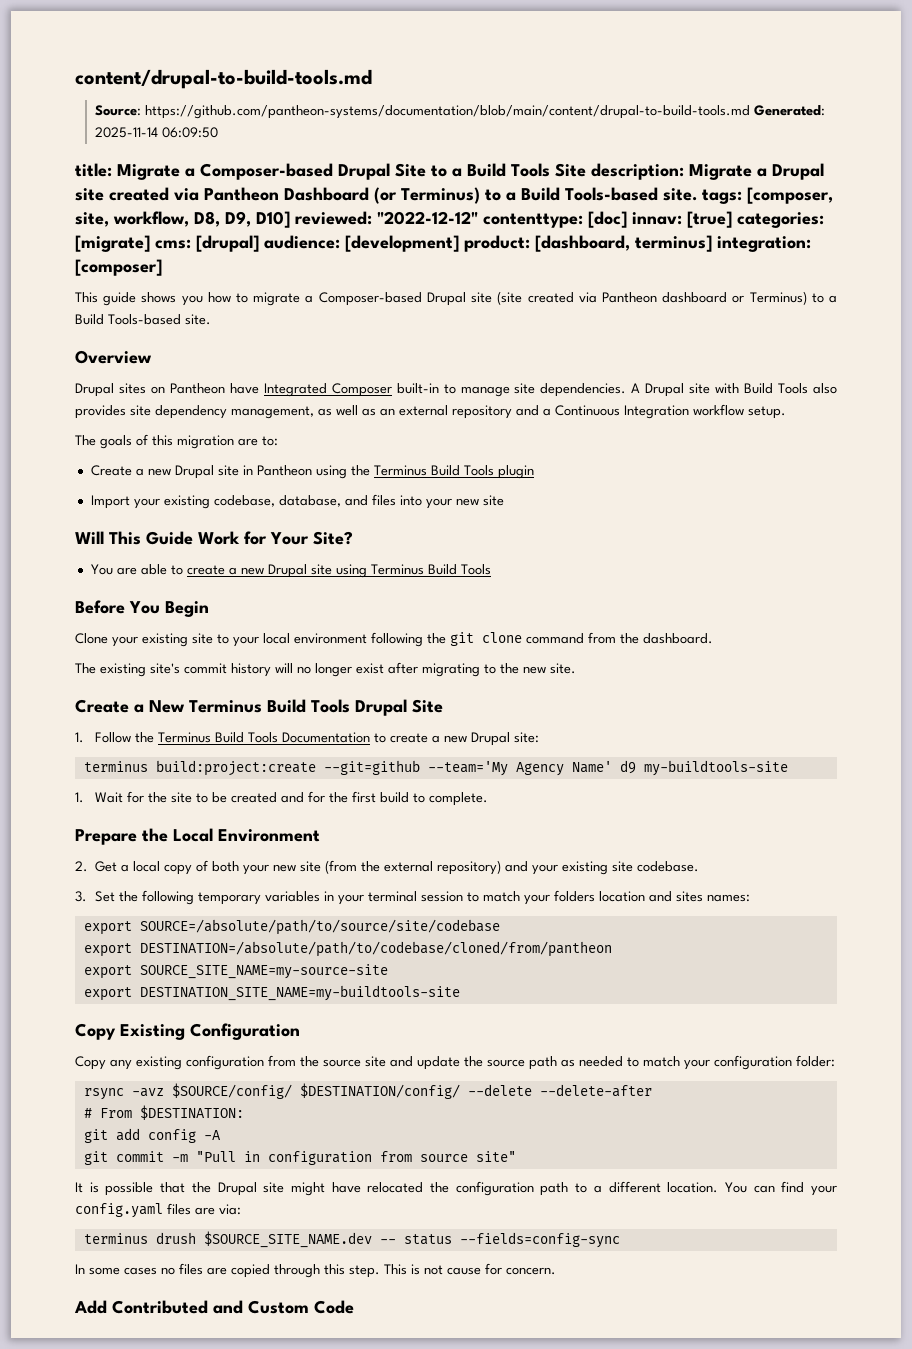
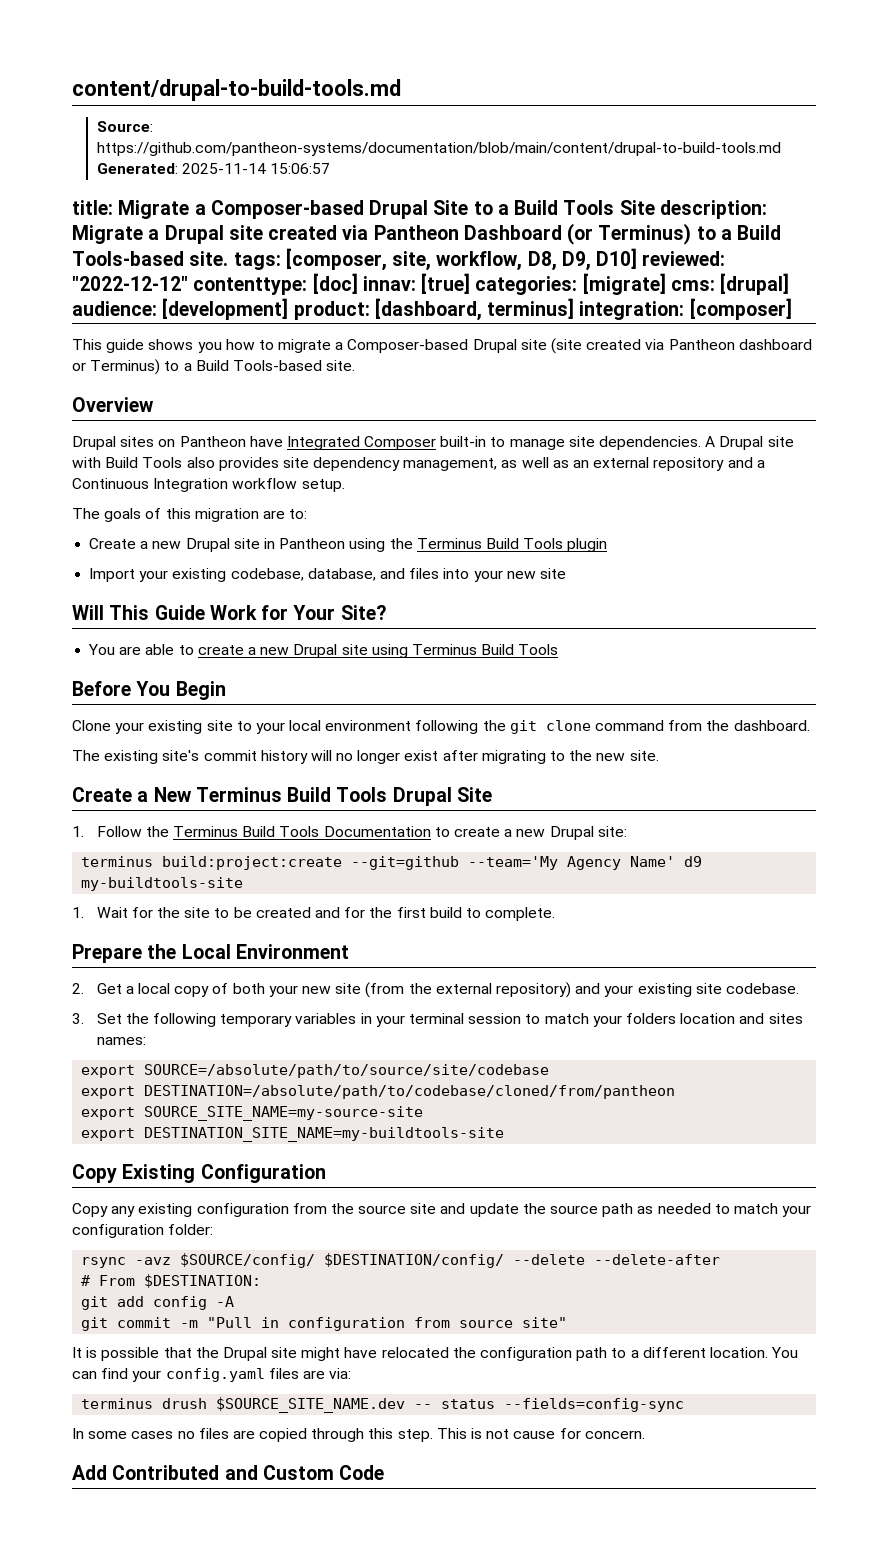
[161,127,218,138] 06:09:50 -> [270,163,331,174] 15:06:57

